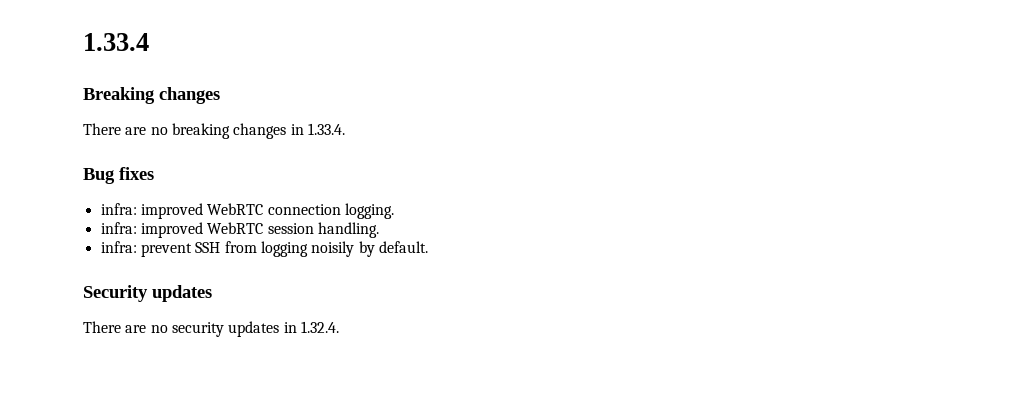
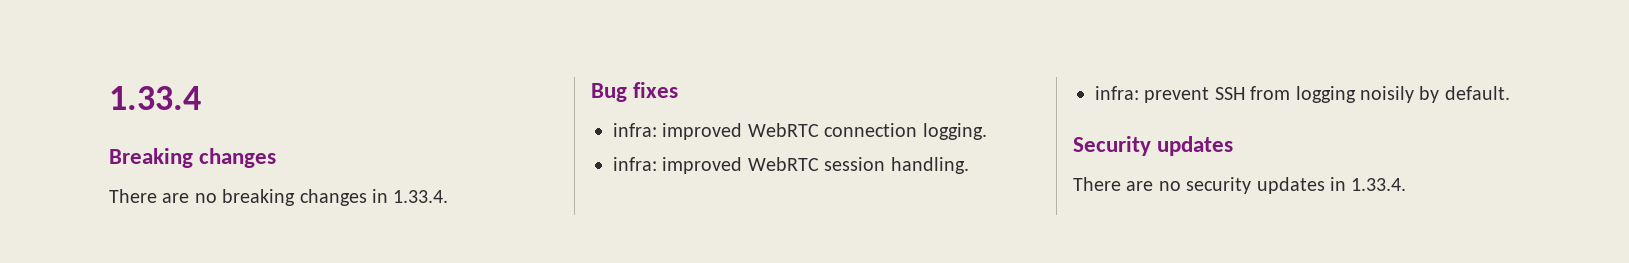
[300,321,339,333] 1.32.4. -> [1351,178,1407,191] 1.33.4.

